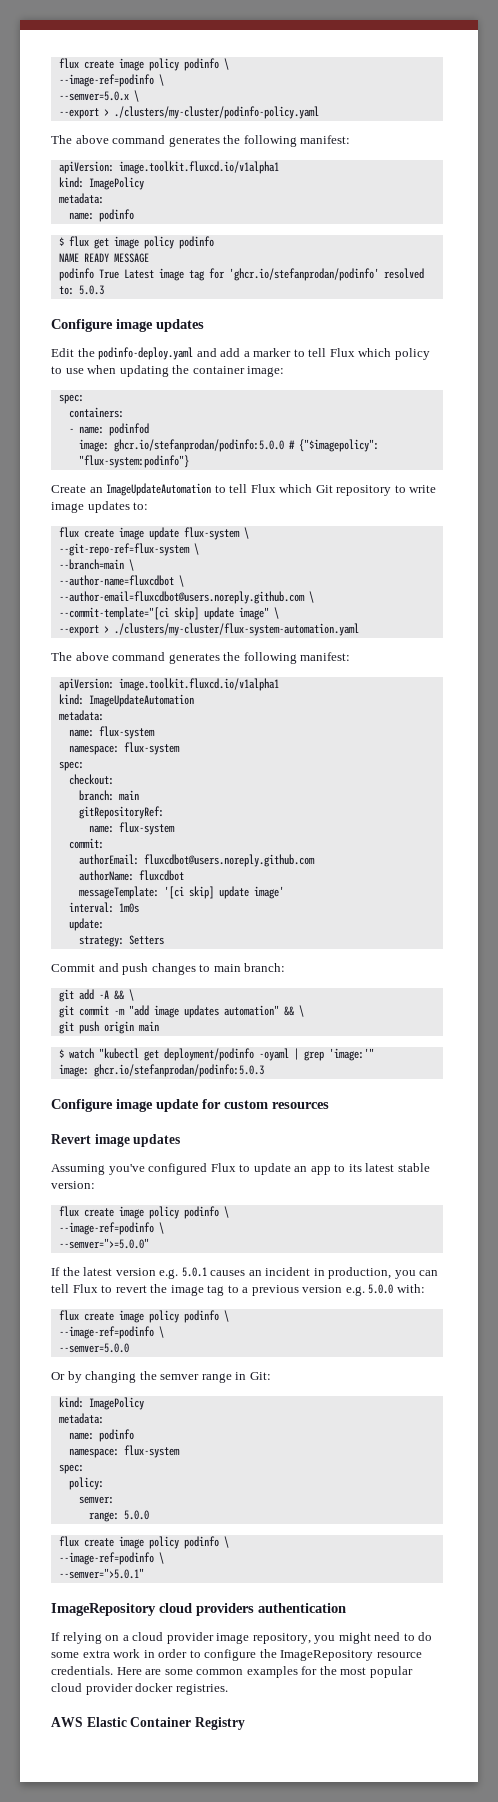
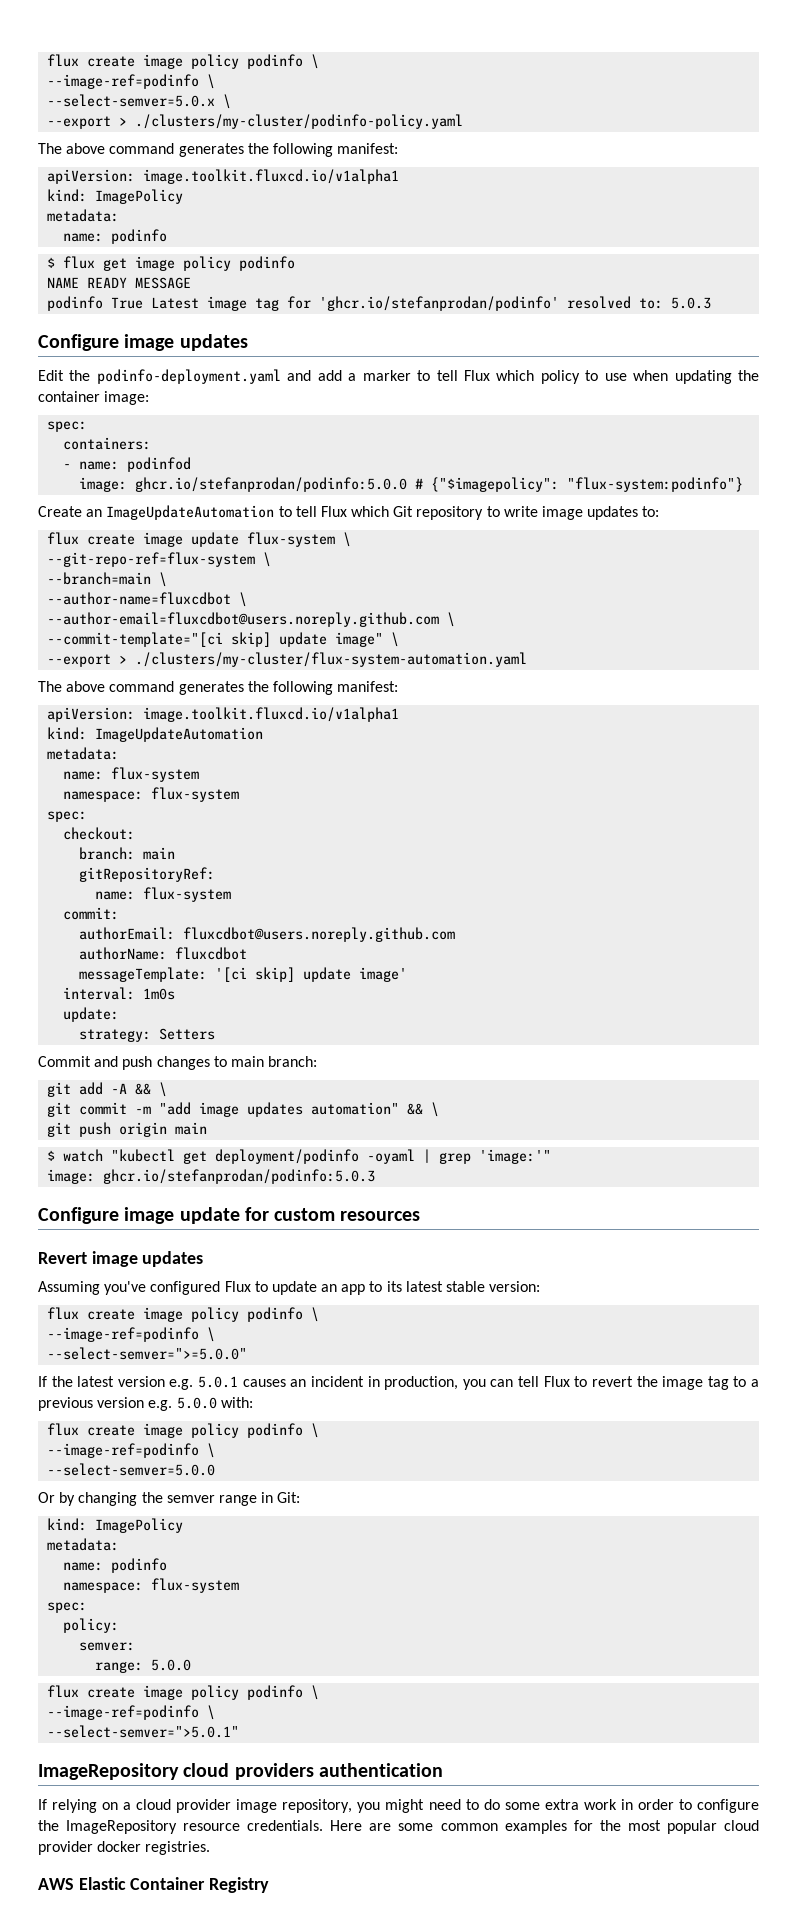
[58,58,229,71] [58,74,164,87] [58,91,129,101] flux create image policy podinfo \ // --image-ref=podinfo \ // --semver=5.0.x -> [47,54,320,69] [47,74,216,89] [47,94,216,107] flux create image policy podinfo \ // --image-ref=podinfo \ // --select-semver=5.0.x
[98,347,194,360] podinfo-deploy.yaml -> [96,369,281,384] podinfo-deployment.yaml
[58,1238,149,1249] --semver=">=5.0.0" -> [47,1347,248,1360] --select-semver=">=5.0.0"
[58,1343,129,1353] --semver=5.0.0 -> [47,1463,216,1476] --select-semver=5.0.0
[58,1568,144,1579] --semver=">5.0.1" -> [47,1725,240,1738] --select-semver=">5.0.1"

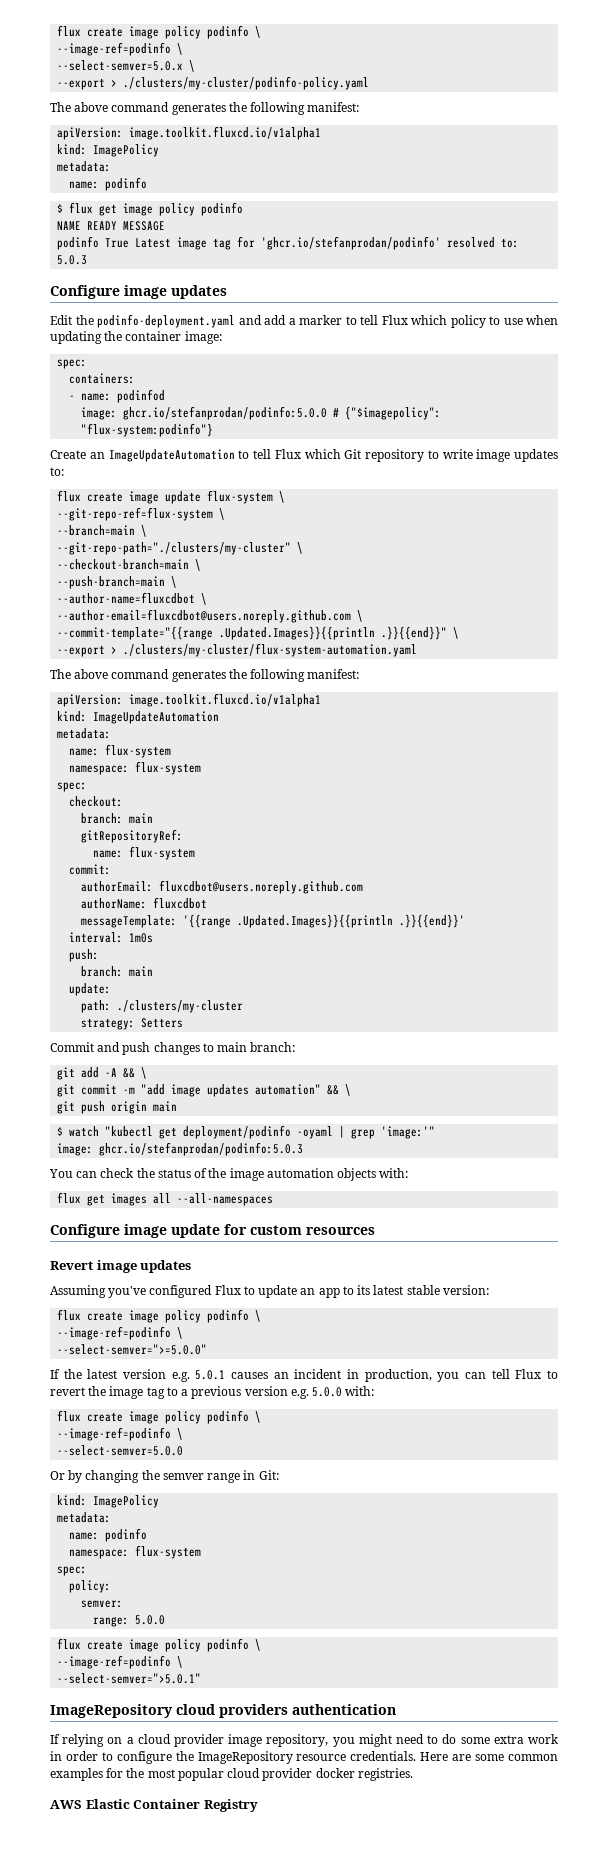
(168, 579) none -> [57,542,304,555] [57,559,202,571] [57,576,178,589] // --git-repo-path="./clusters/my-cluster" \ // --checkout-branch=main \ // --push-branch=main \
[47,632,384,647] --commit-template="[ci skip] update image" -> [57,626,448,640] --commit-template="{{range .Updated.Images}}{{println .}}{{end}}"
[215,967,408,982] '[ci skip] update image' -> [183,914,466,928] '{{range .Updated.Images}}{{println .}}{{end}}'
(176, 994) none -> [69,949,100,962] [81,966,154,977] // push: // branch: main
(120, 1014) none -> [81,1000,244,1013] // path: ./clusters/my-cluster
(376, 1176) none -> [49,1168,409,1181] [57,1192,274,1206] // You can check the status of the image automation objects with: // flux get images all --all-namespaces

